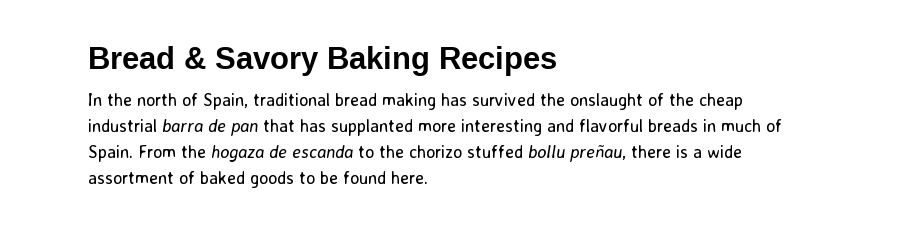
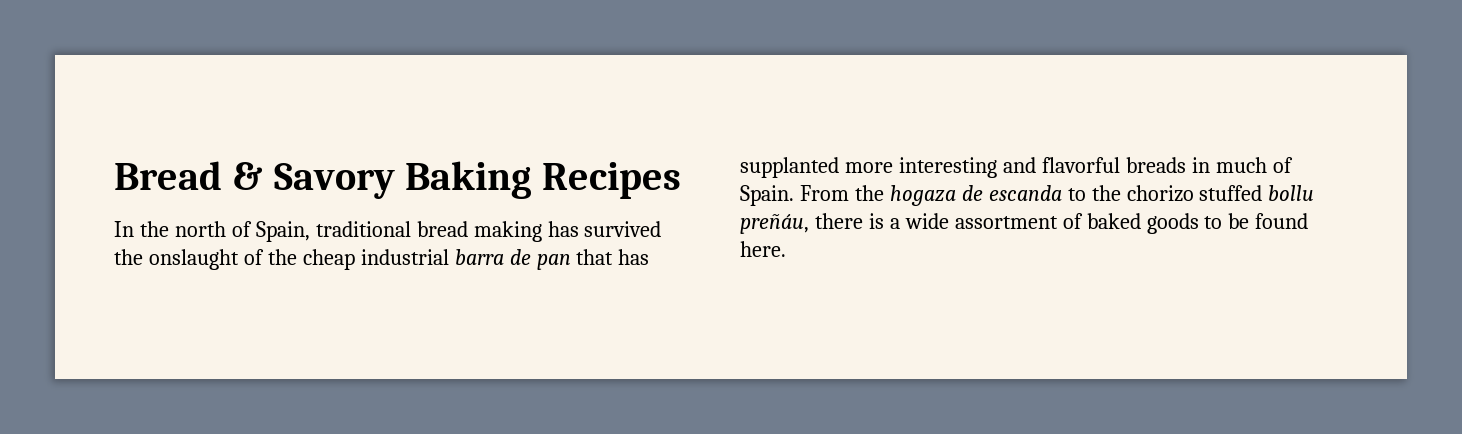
[570,145,626,162] preñau, -> [740,213,809,234] preñáu,

